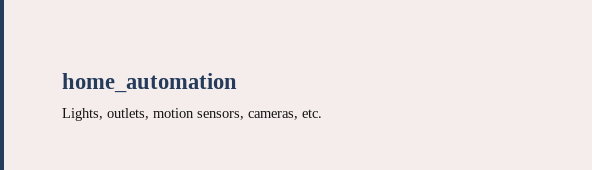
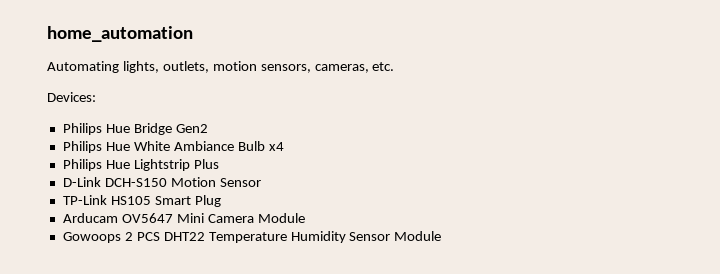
[62,108,103,121] Lights, -> [47,61,159,73] Automating lights,
(322, 113) none -> [47,92,96,102] [62,123,208,135] [62,141,284,153] [62,159,219,171] [62,177,261,187] [62,195,221,207] [62,213,305,223] [62,231,442,243] // Devices: // Philips Hue Bridge Gen2 // Philips Hue White Ambiance Bulb x4 // Philips Hue Lightstrip Plus // D-Link DCH-S150 Motion Sensor // TP-Link HS105 Smart Plug // Arducam OV5647 Mini Camera Module // Gowoops 2 PCS DHT22 Temperature Humidity Sensor Module

